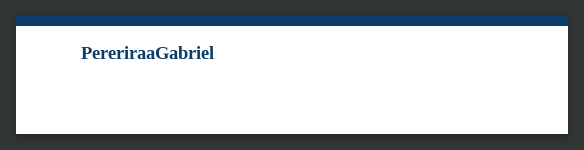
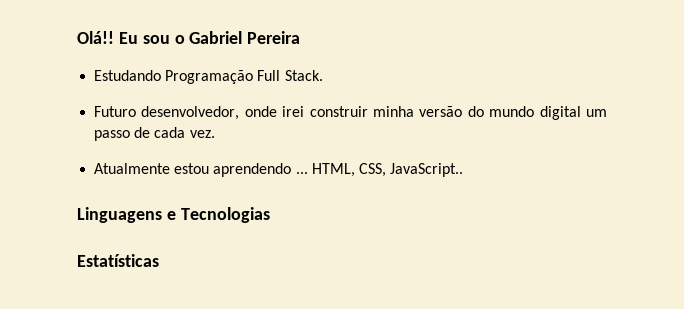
[81,46,214,59] PereriraaGabriel -> [77,31,301,44] [94,70,323,84] [94,106,607,120] [94,127,215,141] [94,163,464,177] [77,207,270,223] [77,254,159,267] Olá!! Eu sou o Gabriel Pereira // Estudando Programação Full Stack. // Futuro desenvolvedor, onde irei construir minha versão do mundo digital um passo de cada vez. // Atualmente estou aprendendo ... HTML, CSS, JavaScript.. // Linguagens e Tecnologias // Estatísticas

